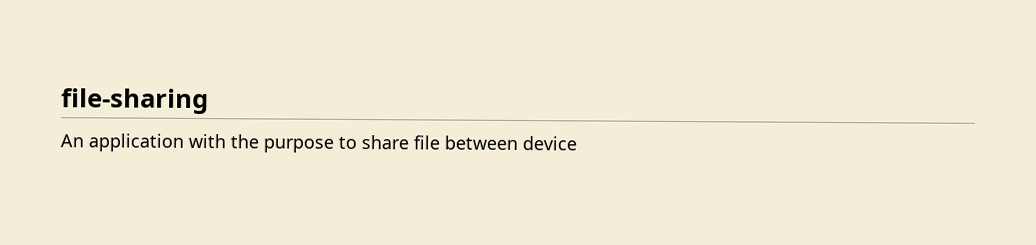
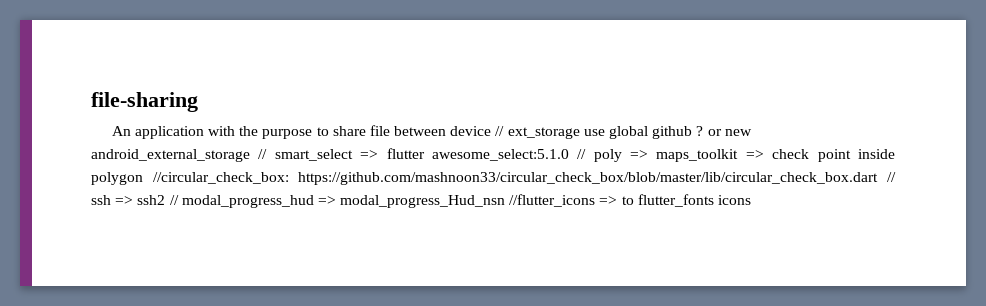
(577, 143) none -> [495,126,752,139] [91,148,895,162] [91,172,896,185] [91,194,752,208] // ext_storage use global github ? or new android_external_storage // smart_select => flutter awesome_select:5.1.0 // poly => maps_toolkit => check point inside polygon //circular_check_box: https://github.com/mashnoon33/circular_check_box/blob/master/lib/circular_check_box.dart // ssh => ssh2 // modal_progress_hud => modal_progress_Hud_nsn //flutter_icons => to flutter_fonts icons

